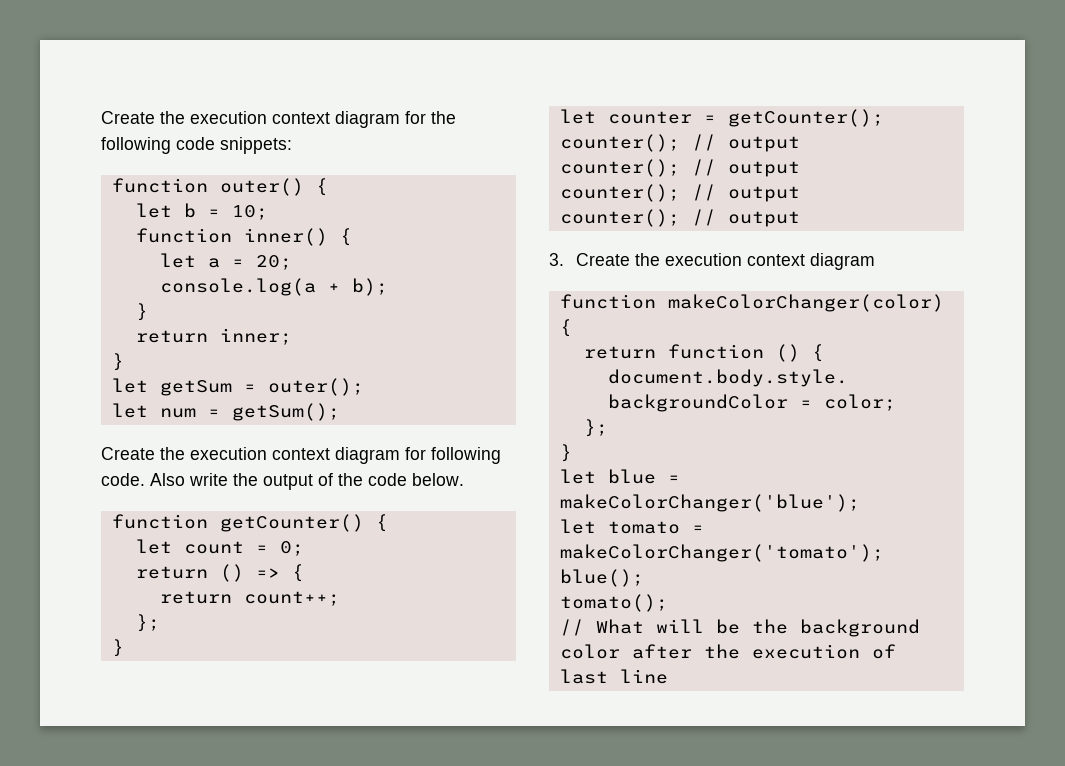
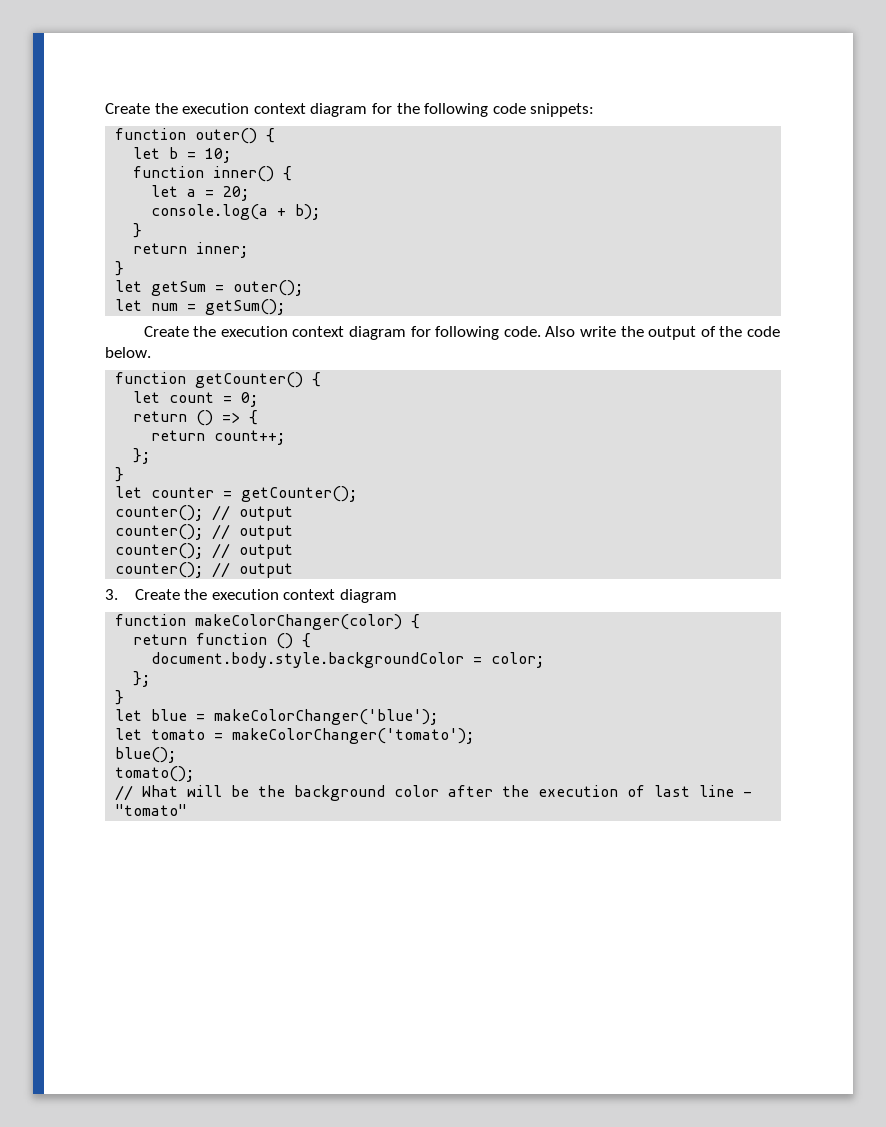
(668, 676) none -> [743,791,753,797] [115,804,188,816] - "tomato"

